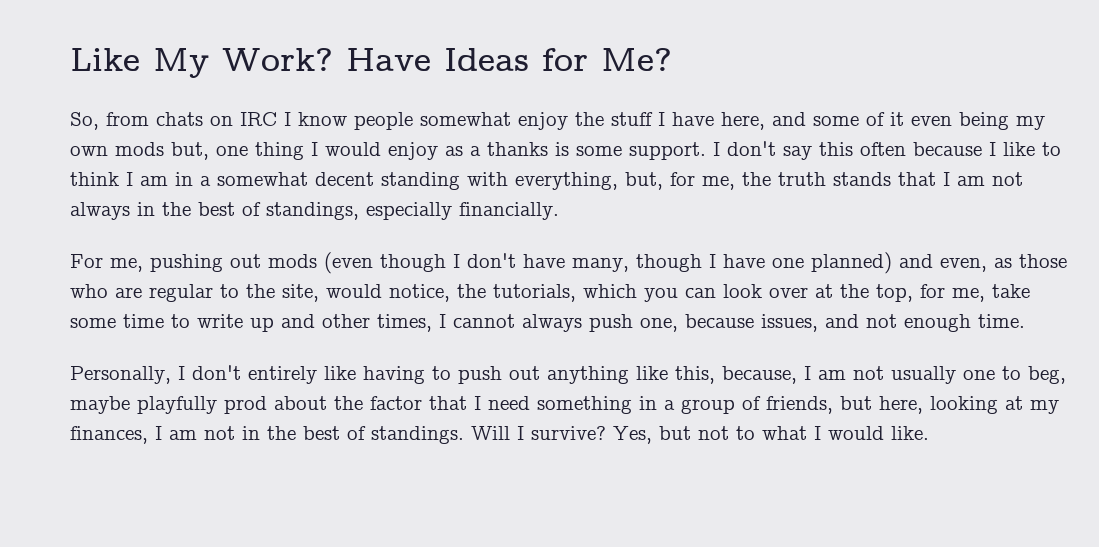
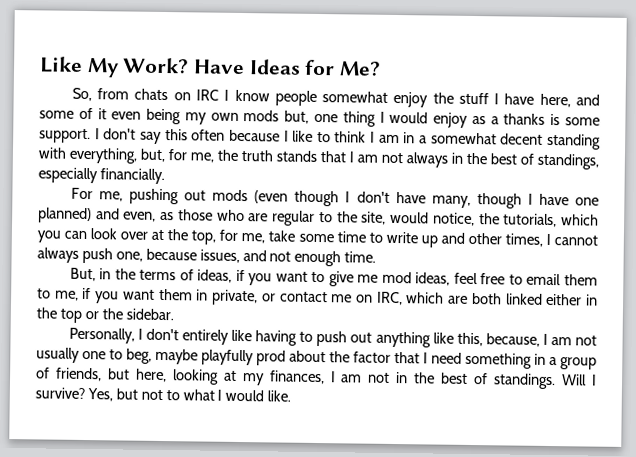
(1025, 321) none -> [69,267,598,287] [37,287,598,306] [36,307,174,323] // But, in the terms of ideas, if you want to give me mod ideas, feel free to email them to me, if you want them in private, or contact me on IRC, which are both linked either in the top or the sidebar.

